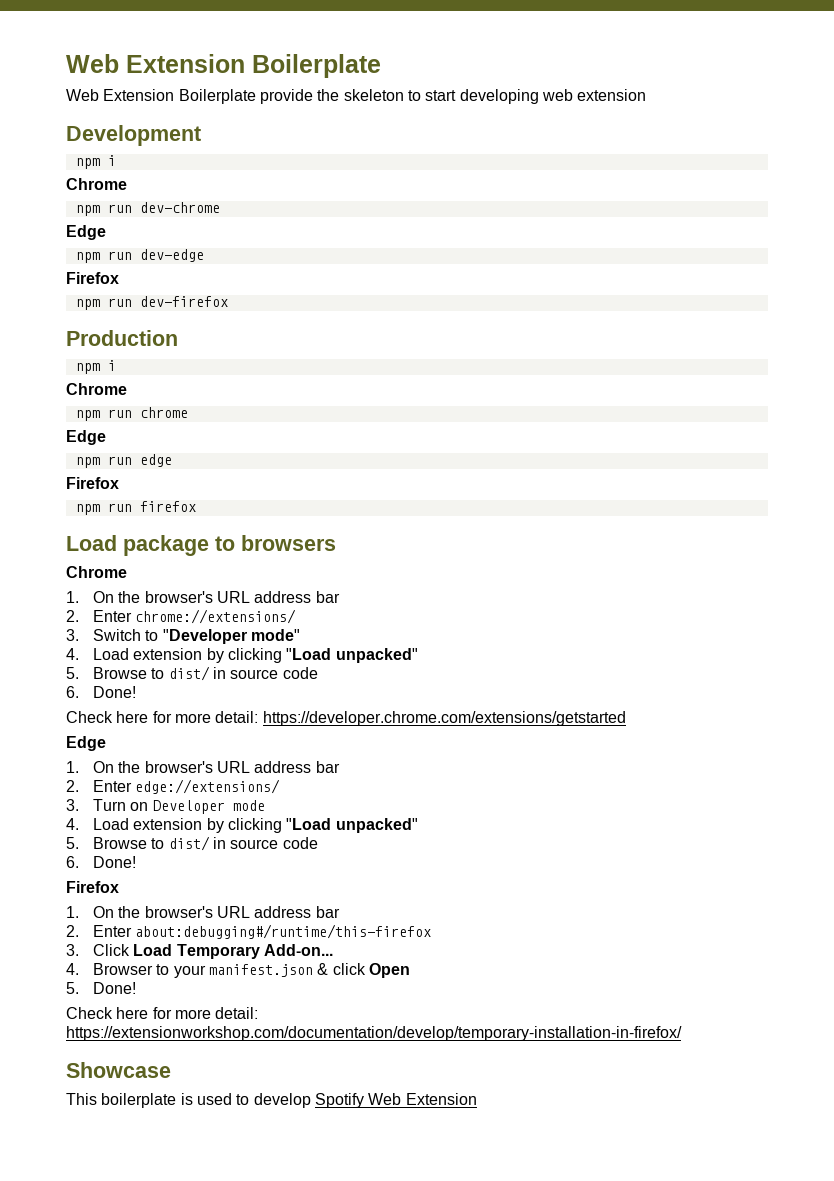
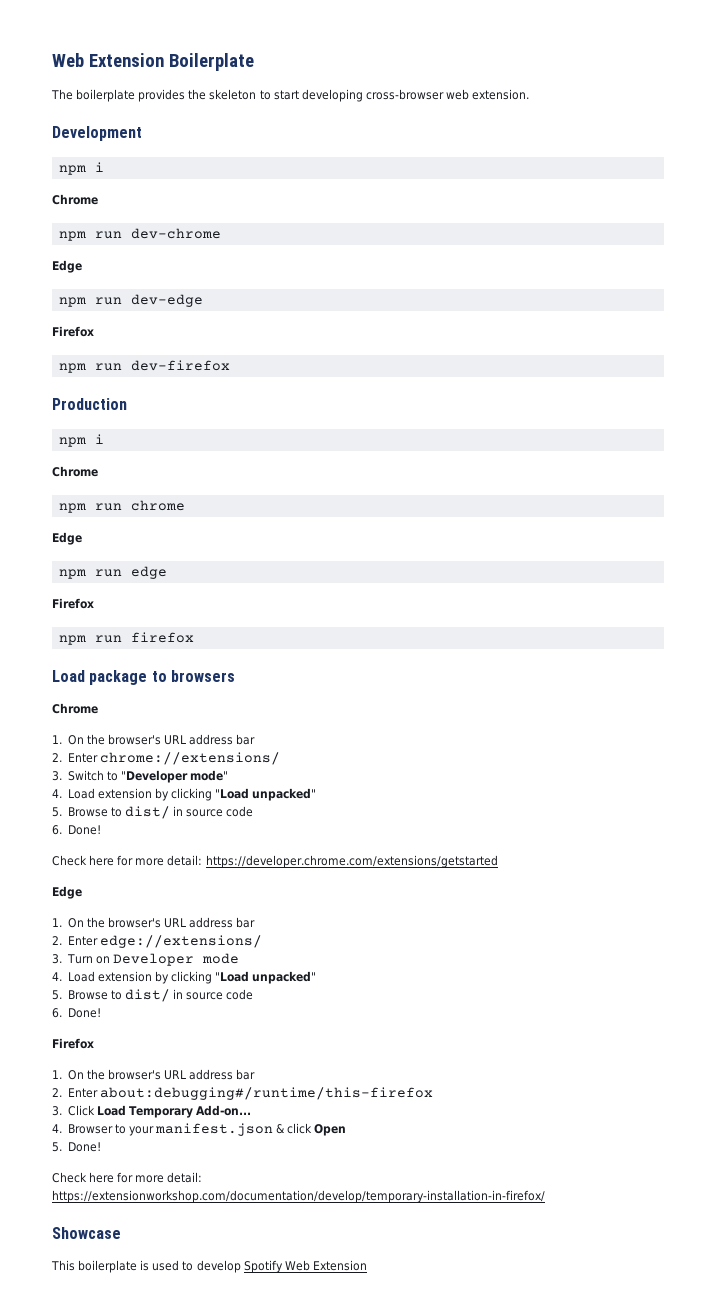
[66,89,313,104] Web Extension Boilerplate provide -> [51,89,186,102] The boilerplate provides
[541,89,647,101] web extension -> [365,89,530,100] cross-browser web extension.

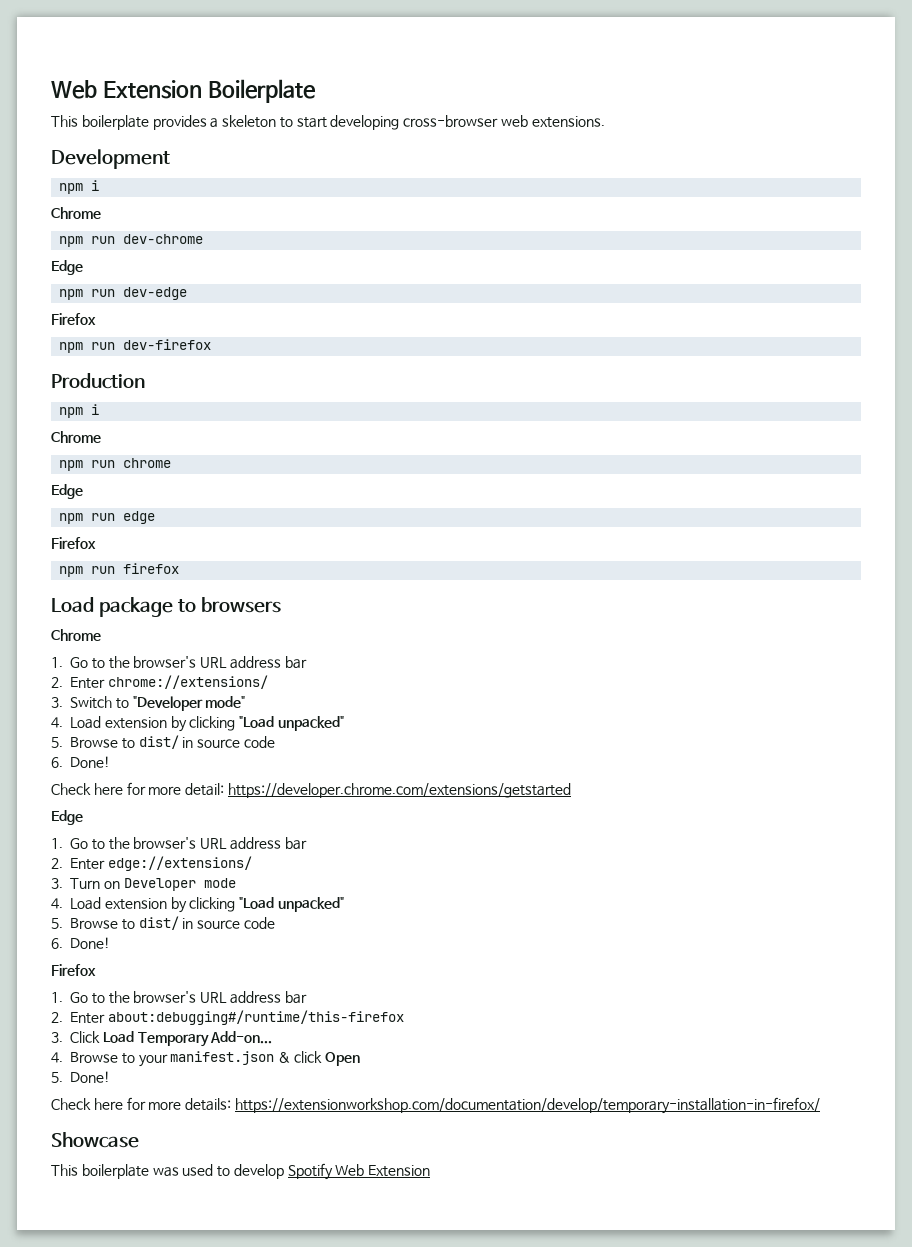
[51,89,73,100] The -> [51,115,78,127] This
[188,89,207,100] the -> [210,118,219,128] a
[472,89,530,100] extension. -> [531,116,605,128] extensions.
[67,735,84,745] On -> [70,657,105,669] Go to
[67,918,84,928] On -> [70,838,105,850] Go to
[67,1070,84,1080] On -> [70,992,105,1004] Go to
[67,1124,113,1134] Browser -> [70,1052,118,1063] Browse
[167,1172,203,1183] detail: -> [185,1098,232,1111] details:
[140,1260,150,1271] is -> [152,1167,179,1177] was

